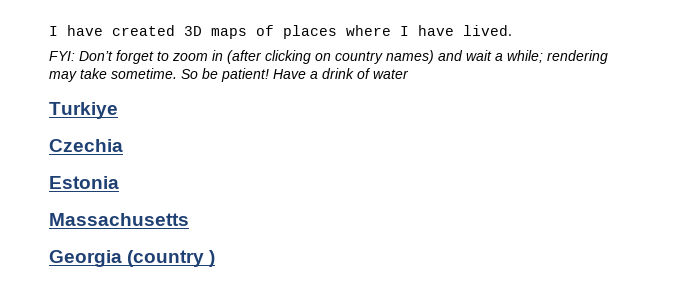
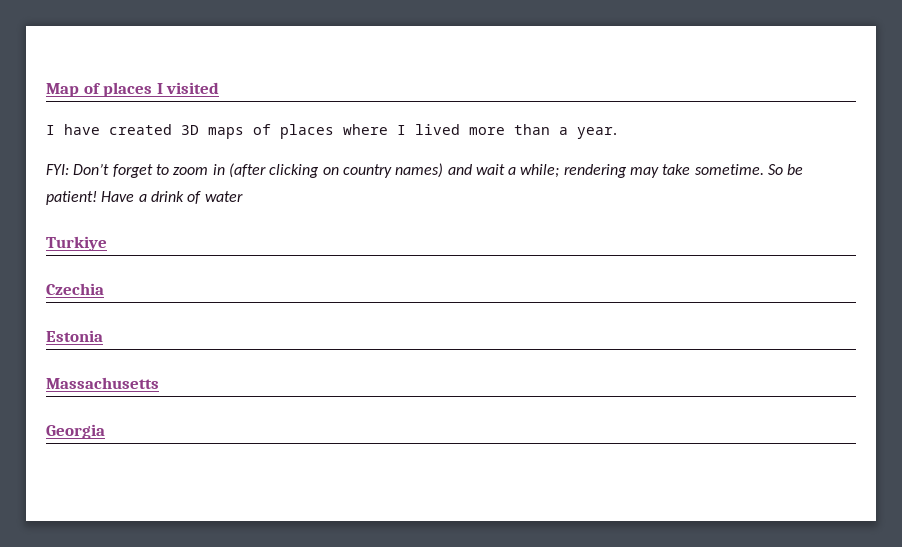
(49, 31) none -> [46,82,220,97] Map of places I visited //
[418,25,512,36] have lived. -> [415,124,617,139] lived more than a year.
[127,250,216,267] (country ) -> (105, 431) none

